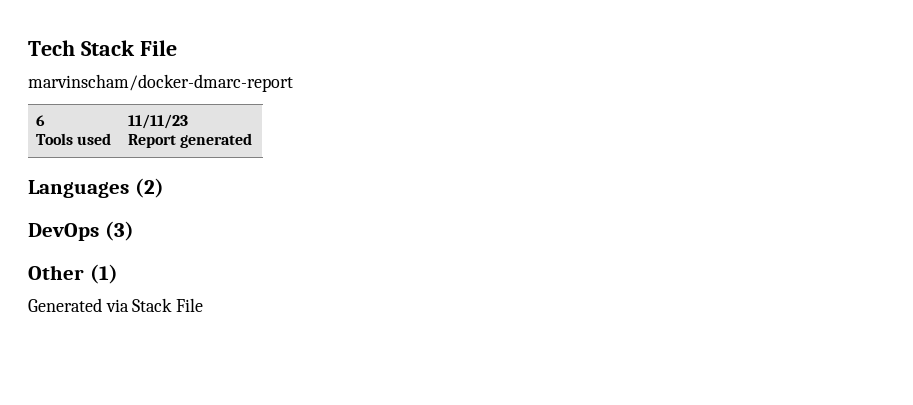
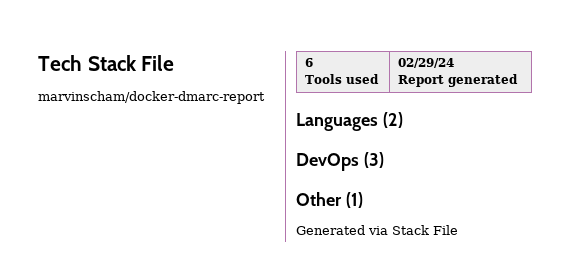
[127,114,188,129] 11/11/23 -> [397,58,454,68] 02/29/24

